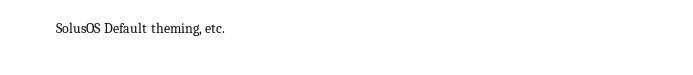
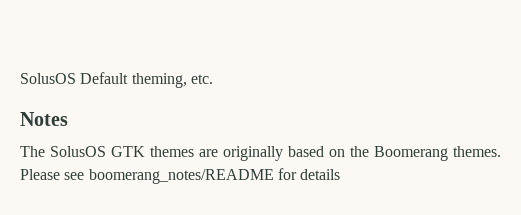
(226, 28) none -> [20,112,68,126] [20,146,501,161] [20,168,341,184] // Notes // The SolusOS GTK themes are originally based on the Boomerang themes. Please see boomerang_notes/README for details

